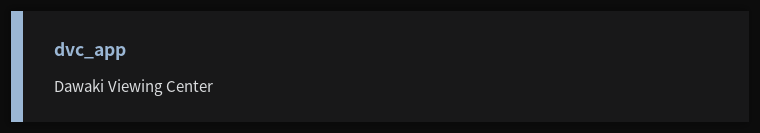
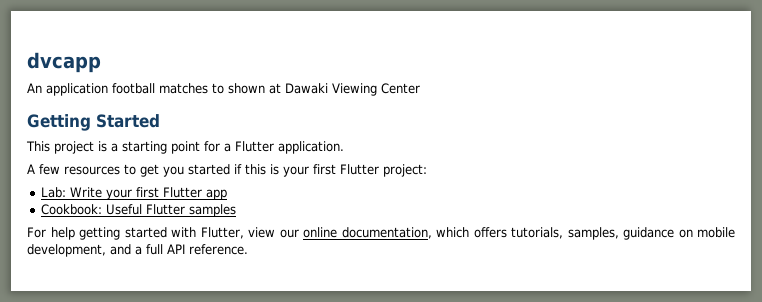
[54,42,126,60] [54,79,214,96] dvc_app // Dawaki Viewing Center -> [27,52,101,73] [27,83,420,96] [27,114,160,131] [26,141,344,154] [27,164,427,177] [40,187,227,200] [40,204,236,217] [27,227,735,240] [27,244,248,257] dvcapp // An application football matches to shown at Dawaki Viewing Center // Getting Started // This project is a starting point for a Flutter application. // A few resources to get you started if this is your first Flutter project: // Lab: Write your first Flutter app // Cookbook: Useful Flutter samples // For help getting started with Flutter, view our online documentation, which offers tutorials, samples, guidance on mobile development, and a full API reference.

